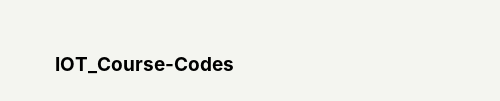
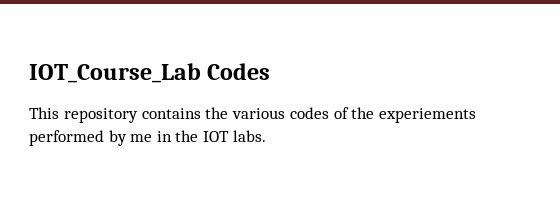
[55,57,234,74] IOT_Course-Codes -> [29,63,271,83] [29,107,476,123] [29,130,266,146] IOT_Course_Lab Codes // This repository contains the various codes of the experiements performed by me in the IOT labs.

